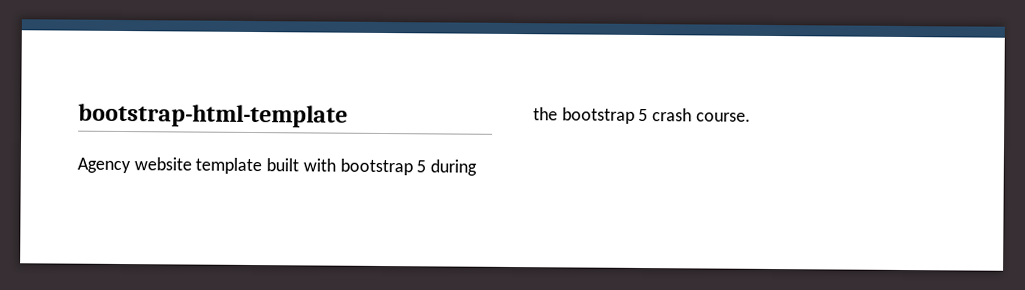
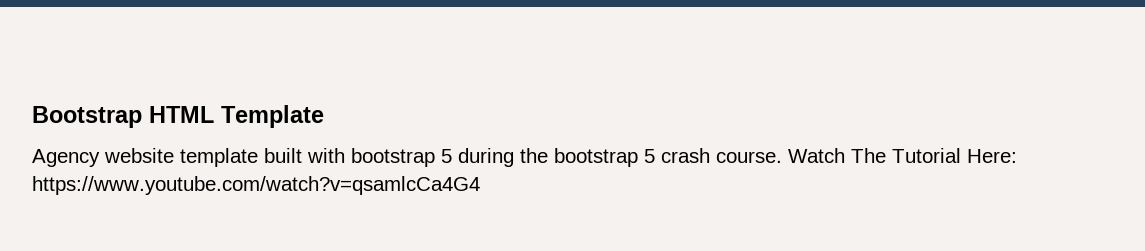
[78,103,348,128] bootstrap-html-template -> [32,105,324,128] Bootstrap HTML Template
(751, 117) none -> [788,148,1017,163] [32,176,480,195] Watch The Tutorial Here: https://www.youtube.com/watch?v=qsamlcCa4G4

